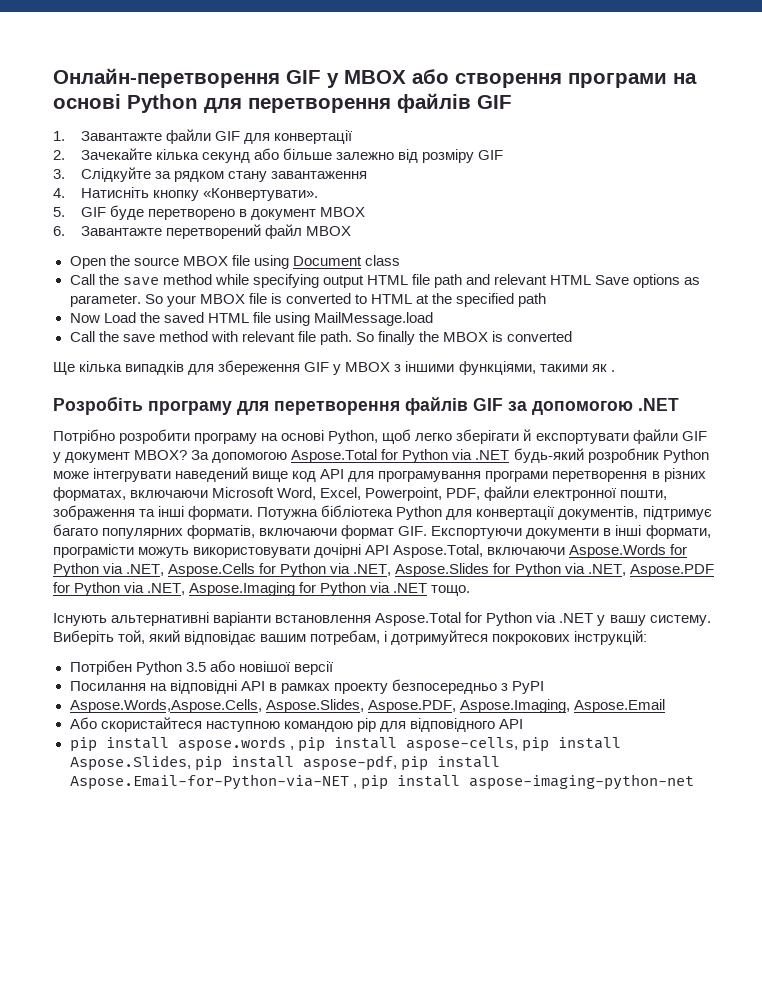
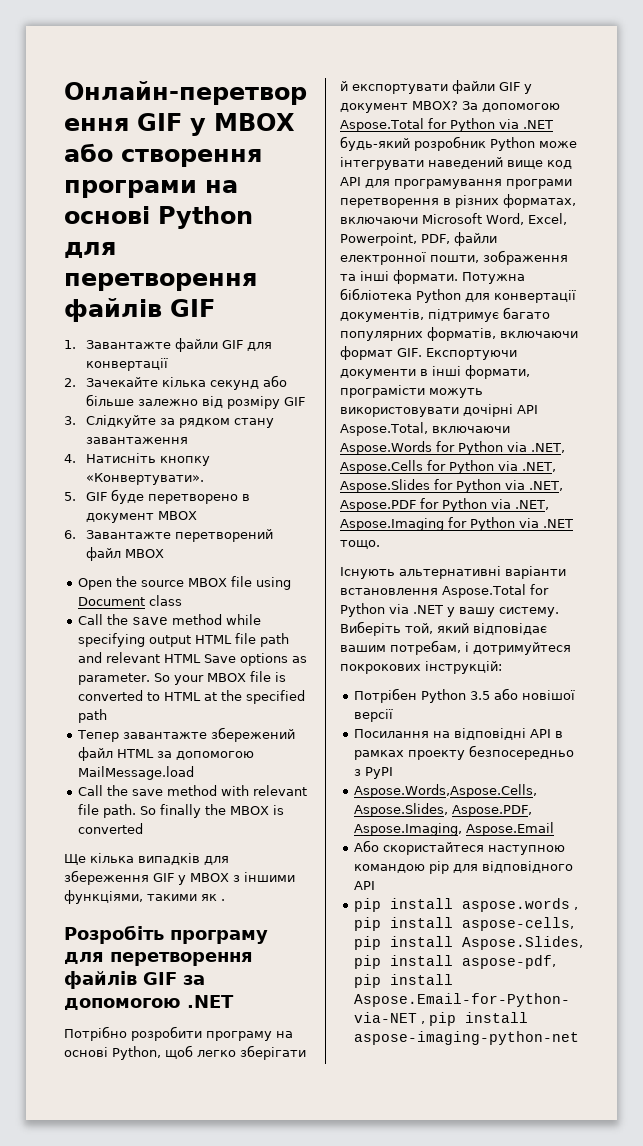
[69,312,310,326] Now Load the saved HTML file using -> [77,727,296,742] [78,747,255,761] Тепер завантажте збережений файл HTML за допомогою

